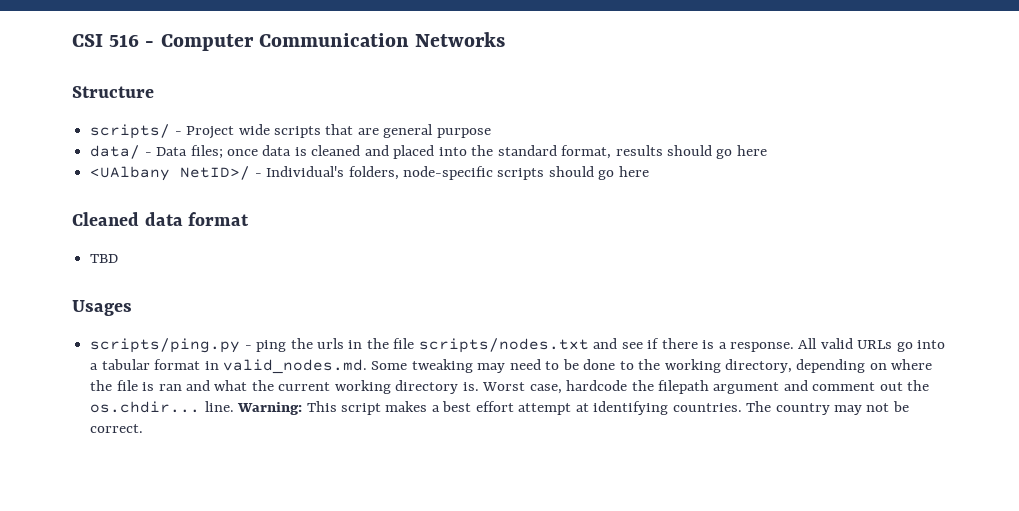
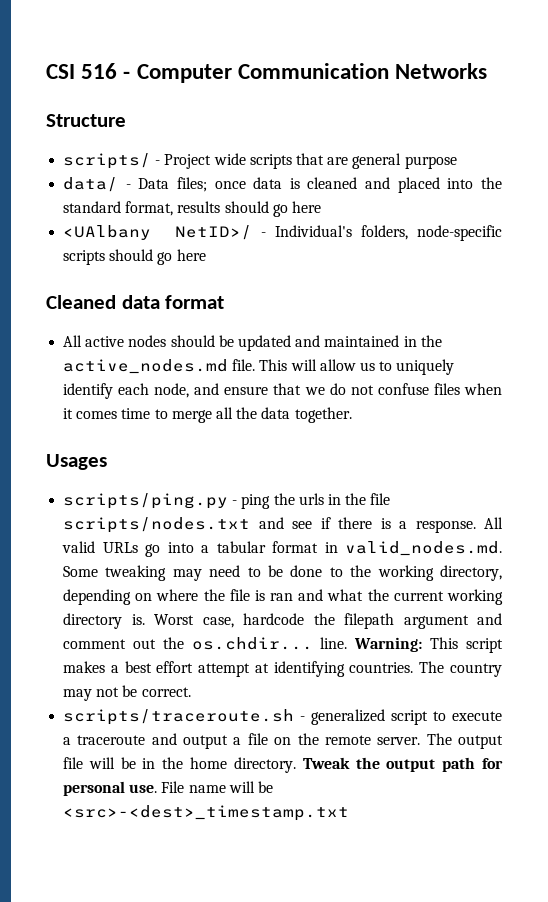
[90,254,119,263] TBD -> [63,335,442,351] [63,359,455,375] [63,383,502,399] [63,407,352,423] All active nodes should be updated and maintained in the active_nodes.md file. This will allow us to uniquely identify each node, and ensure that we do not confuse files when it comes time to merge all the data together.
(144, 428) none -> [63,709,503,725] [63,733,503,749] [63,757,503,773] [63,781,273,796] [63,805,350,821] // scripts/traceroute.sh - generalized script to execute a traceroute and output a file on the remote server. The output file will be in the home directory. Tweak the output path for personal use. File name will be <src>-<dest>_timestamp.txt

